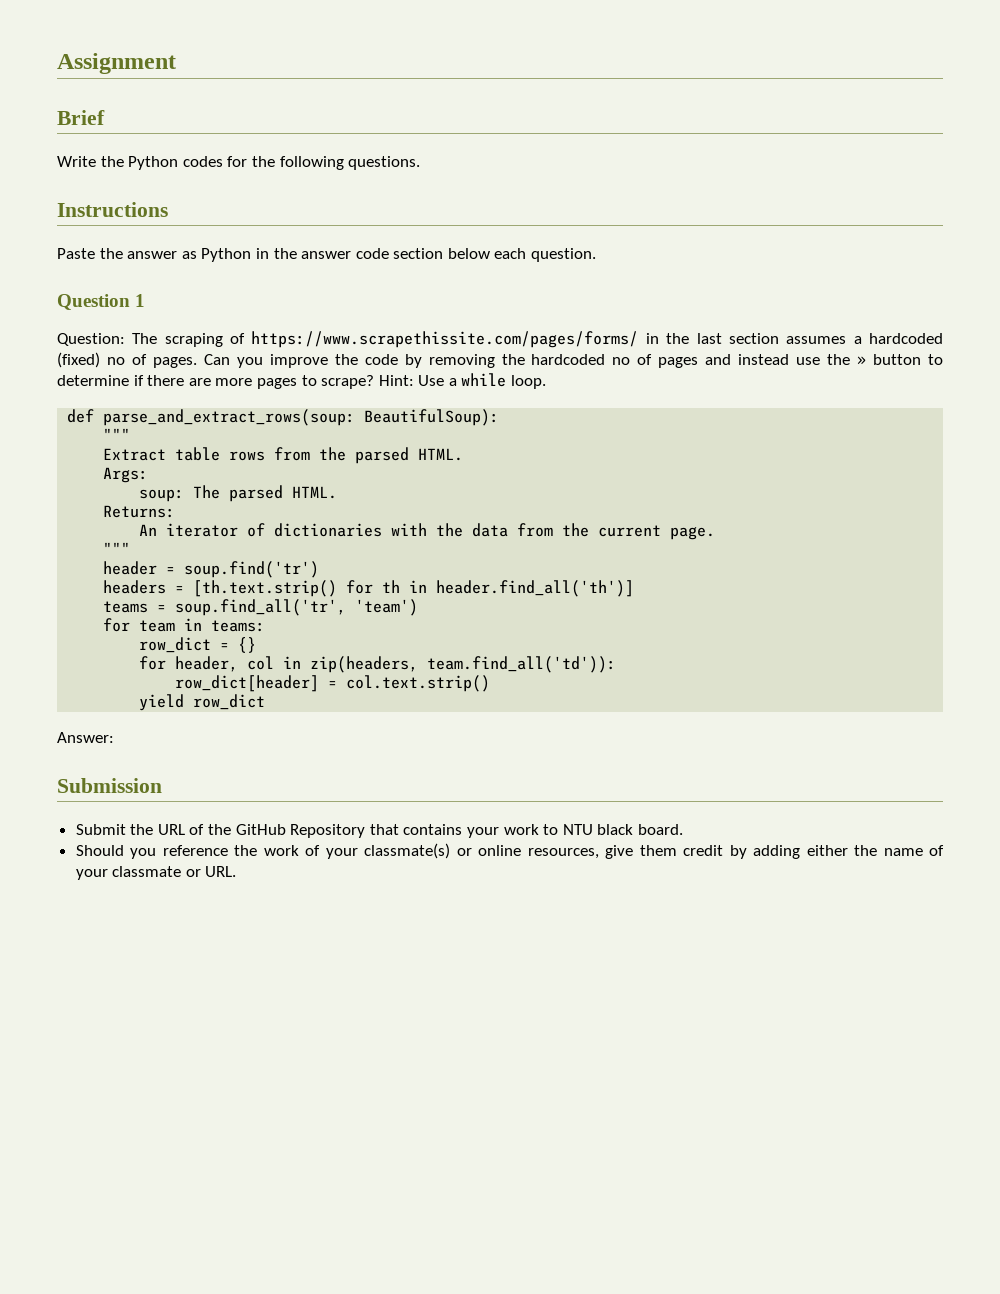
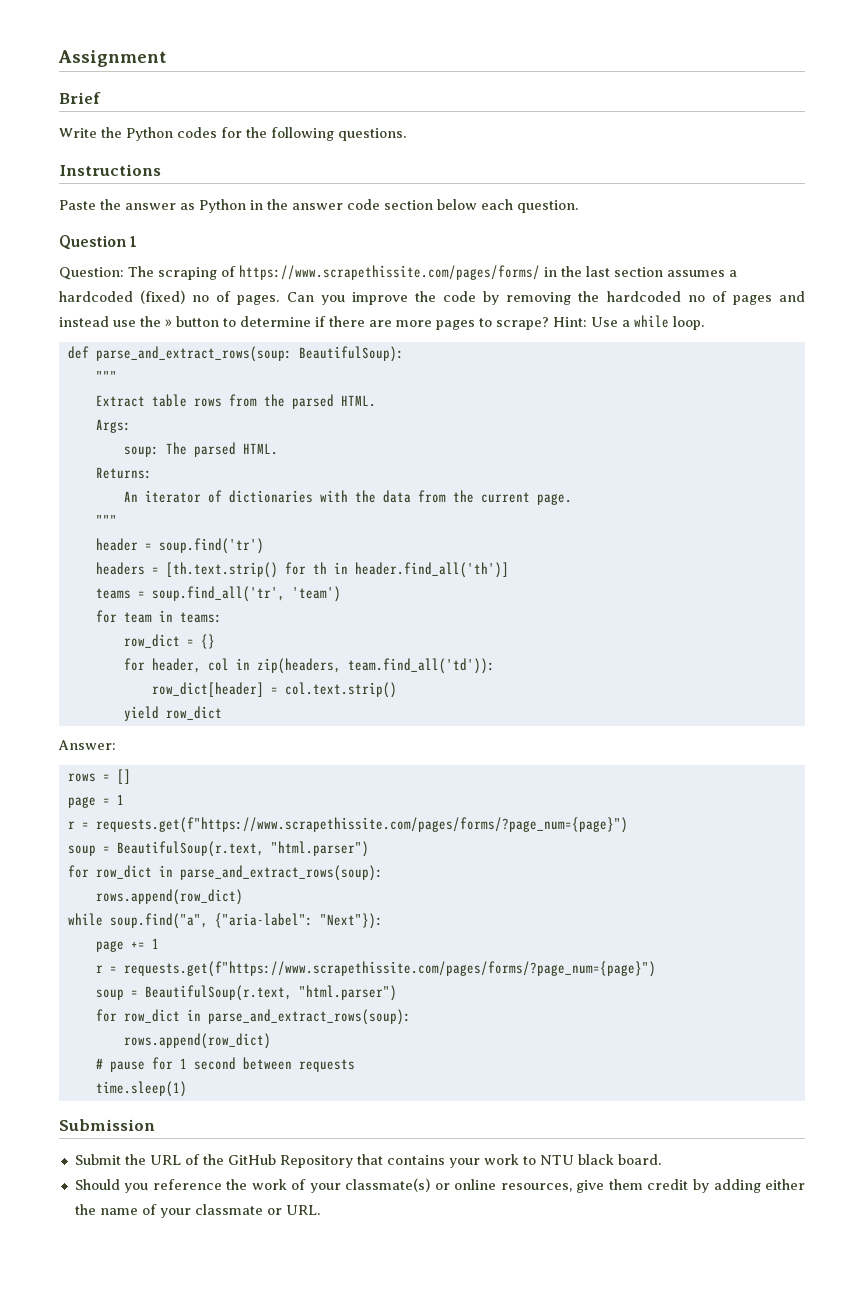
(114, 737) none -> [67,769,131,784] [67,794,124,808] [67,817,628,833] [67,841,369,857] [67,865,383,881] [95,889,243,905] [67,913,383,929] [95,938,159,952] [95,961,656,977] [95,985,397,1001] [95,1009,411,1025] [123,1033,271,1049] [95,1057,355,1072] [95,1081,187,1097] // rows = [] // page = 1 // r = requests.get(f"https://www.scrapethissite.com/pages/forms/?page_num={page}") // soup = BeautifulSoup(r.text, "html.parser") // for row_dict in parse_and_extract_rows(soup): // rows.append(row_dict) // while soup.find("a", {"aria-label": "Next"}): // page += 1 // r = requests.get(f"https://www.scrapethissite.com/pages/forms/?page_num={page}") // soup = BeautifulSoup(r.text, "html.parser") // for row_dict in parse_and_extract_rows(soup): // rows.append(row_dict) // # pause for 1 second between requests // time.sleep(1)

